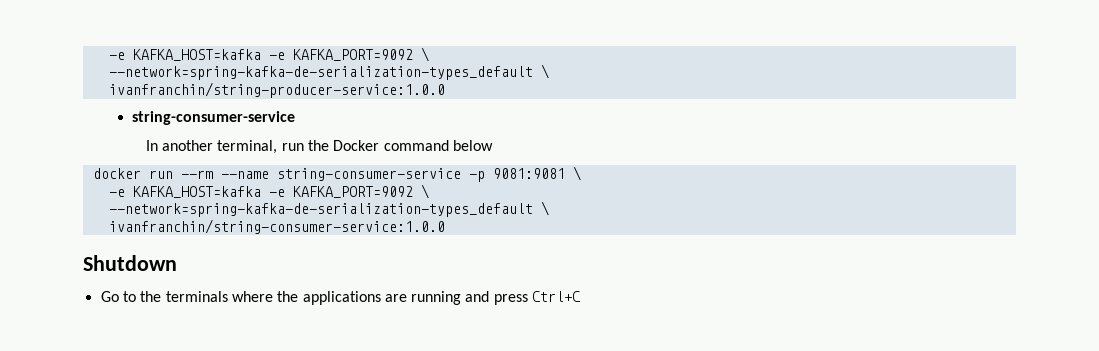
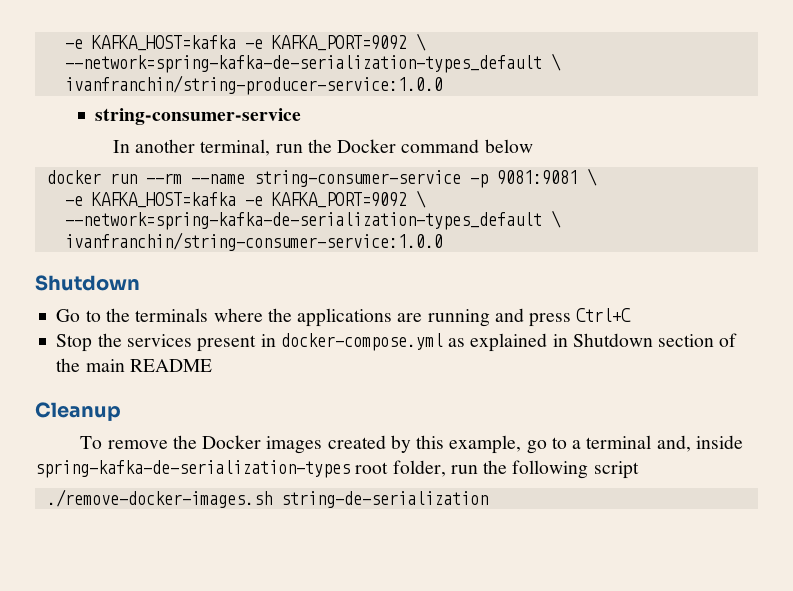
(582, 296) none -> [56,333,738,352] [56,358,212,372] [35,402,121,421] [80,435,743,454] [35,460,639,479] [46,489,488,508] // Stop the services present in docker-compose.yml as explained in Shutdown section of the main README // Cleanup // To remove the Docker images created by this example, go to a terminal and, inside spring-kafka-de-serialization-types root folder, run the following script // ./remove-docker-images.sh string-de-serialization

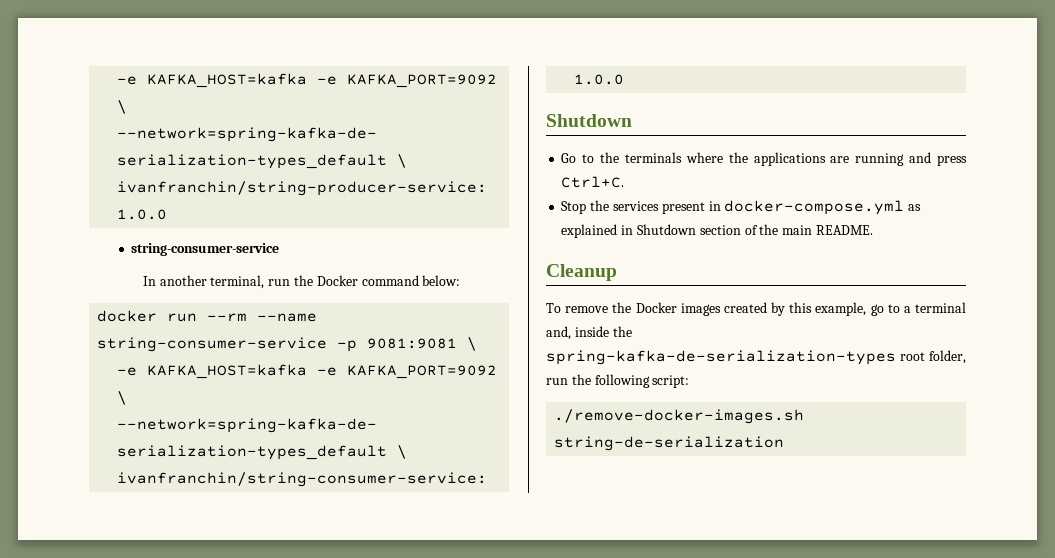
[484,139,533,153] below -> [422,275,461,286] below:
[576,308,632,322] Ctrl+C -> [561,176,625,188] Ctrl+C.
[129,359,212,372] README -> [815,225,873,235] README.
(743, 442) none -> [612,326,632,337] the
[593,461,639,479] script -> [652,375,690,388] script:

